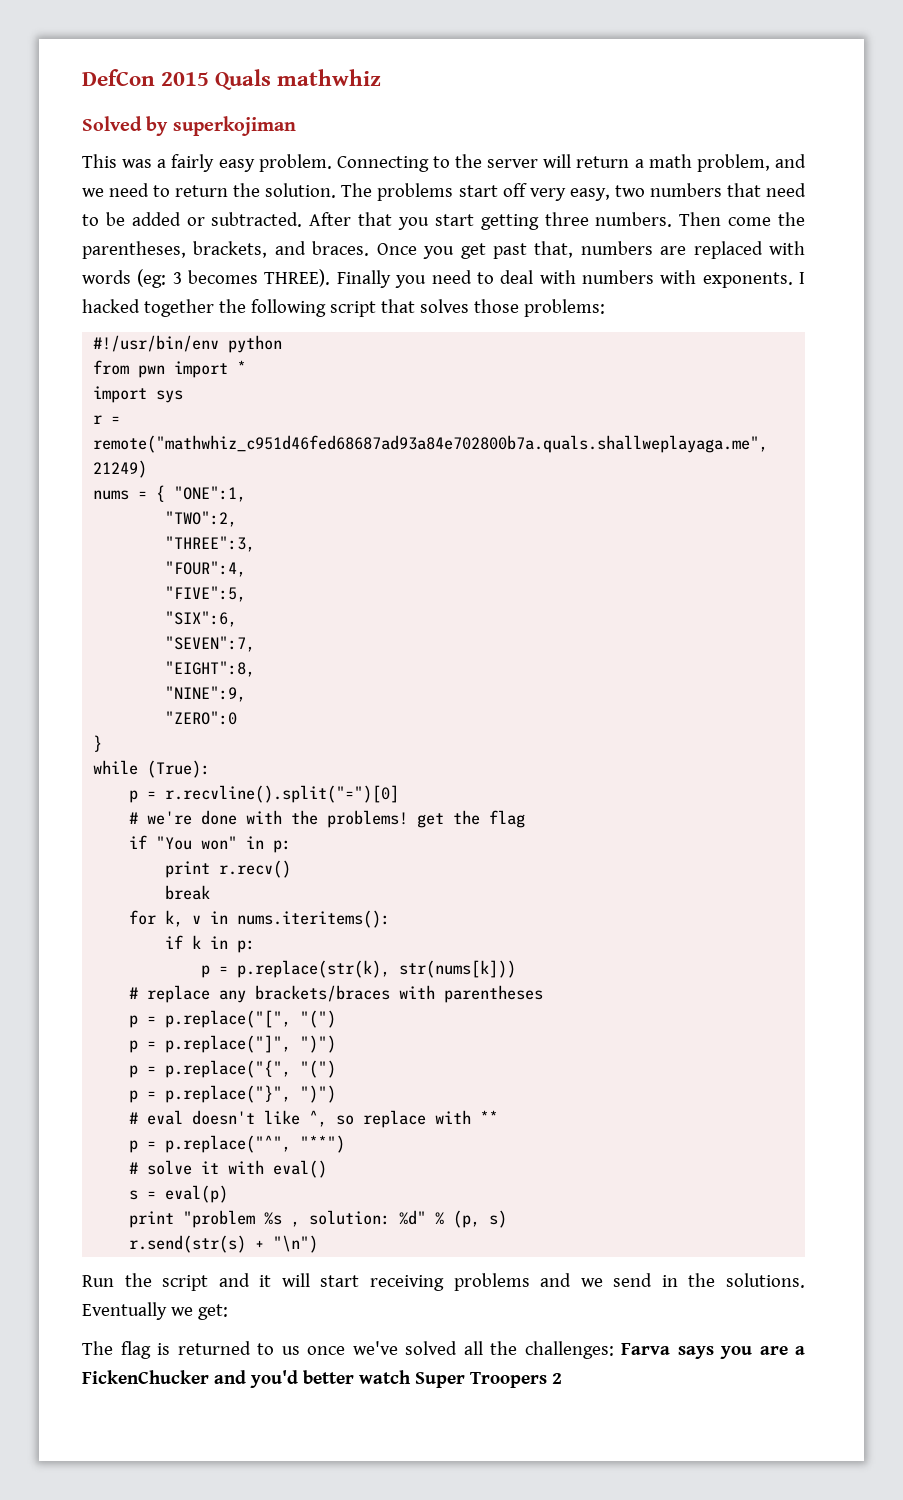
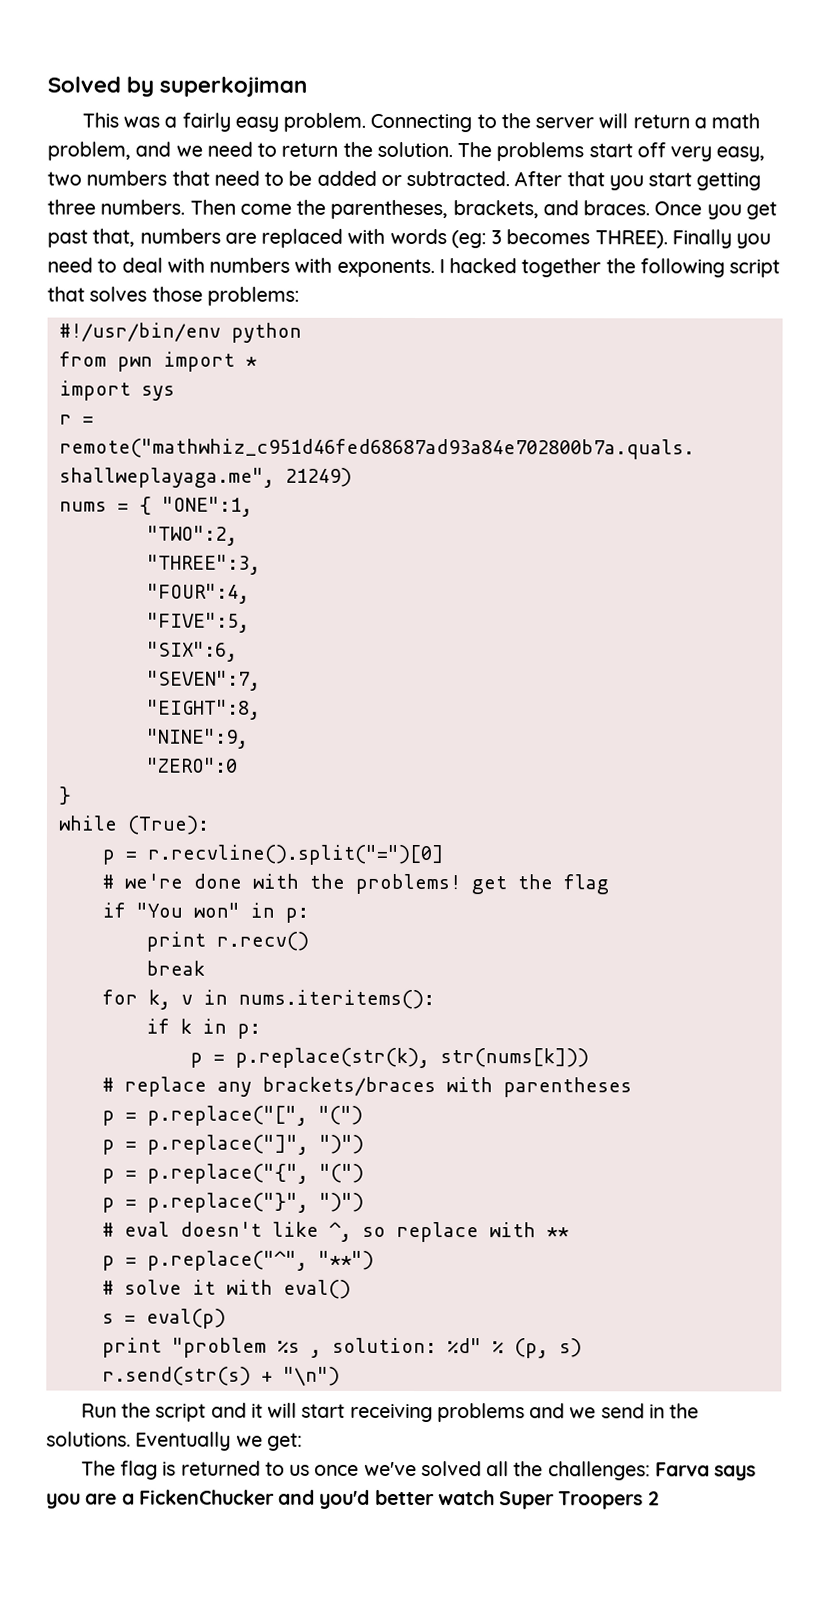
[82,69,382,90] DefCon 2015 Quals mathwhiz // -> (47, 84) none

